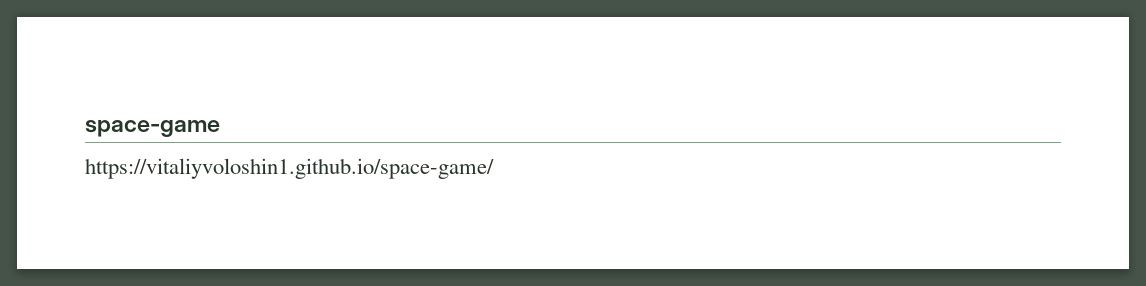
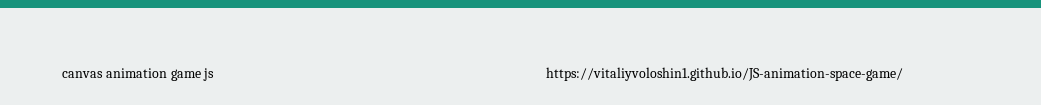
[85,120,220,137] [85,158,494,179] space-game // https://vitaliyvoloshin1.github.io/space-game/ -> [62,67,903,81] canvas animation game js https://vitaliyvoloshin1.github.io/JS-animation-space-game/

